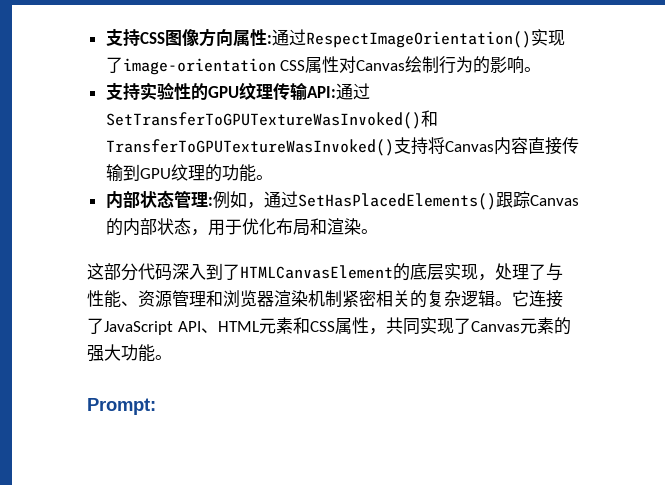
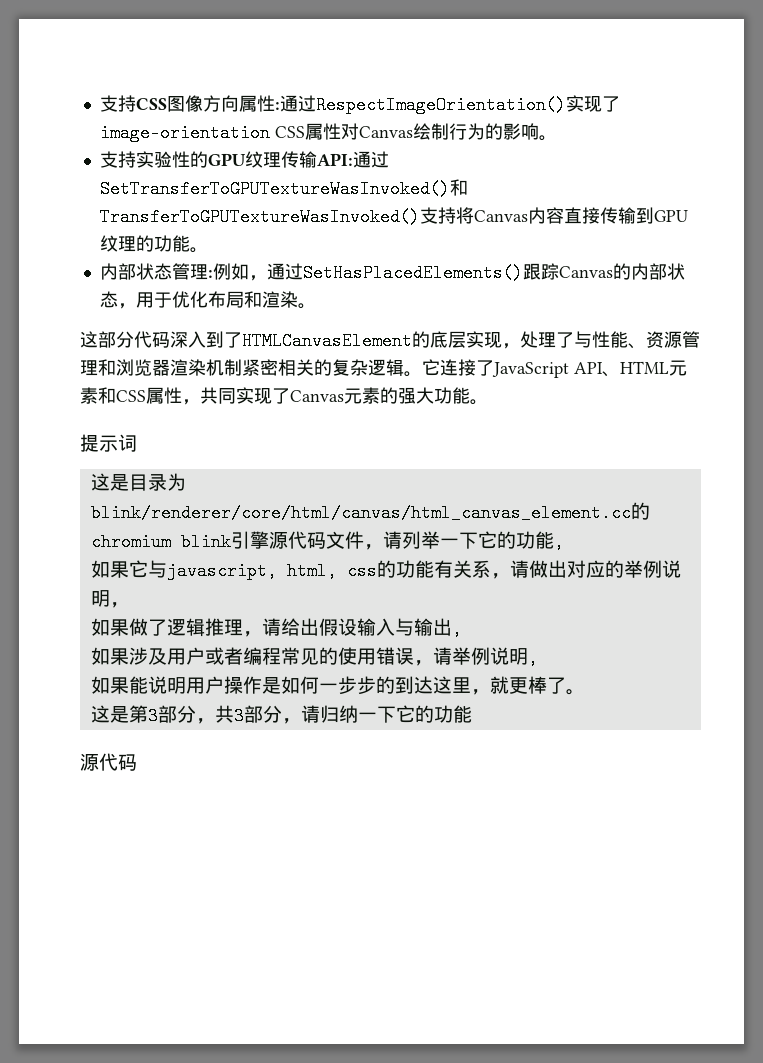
[87,398,156,415] Prompt: -> [80,434,137,452] [90,473,186,491] [90,502,650,522] [90,531,564,551] [90,560,681,580] [90,590,129,608] [90,618,462,638] [90,647,538,667] [90,676,585,695] [90,705,472,725] [80,753,137,771] 提示词 // 这是目录为blink/renderer/core/html/canvas/html_canvas_element.cc的chromium blink引擎源代码文件，请列举一下它的功能, // 如果它与javascript, html, css的功能有关系，请做出对应的举例说明， // 如果做了逻辑推理，请给出假设输入与输出, // 如果涉及用户或者编程常见的使用错误，请举例说明, // 如果能说明用户操作是如何一步步的到达这里，就更棒了。 // 这是第3部分，共3部分，请归纳一下它的功能 // 源代码

